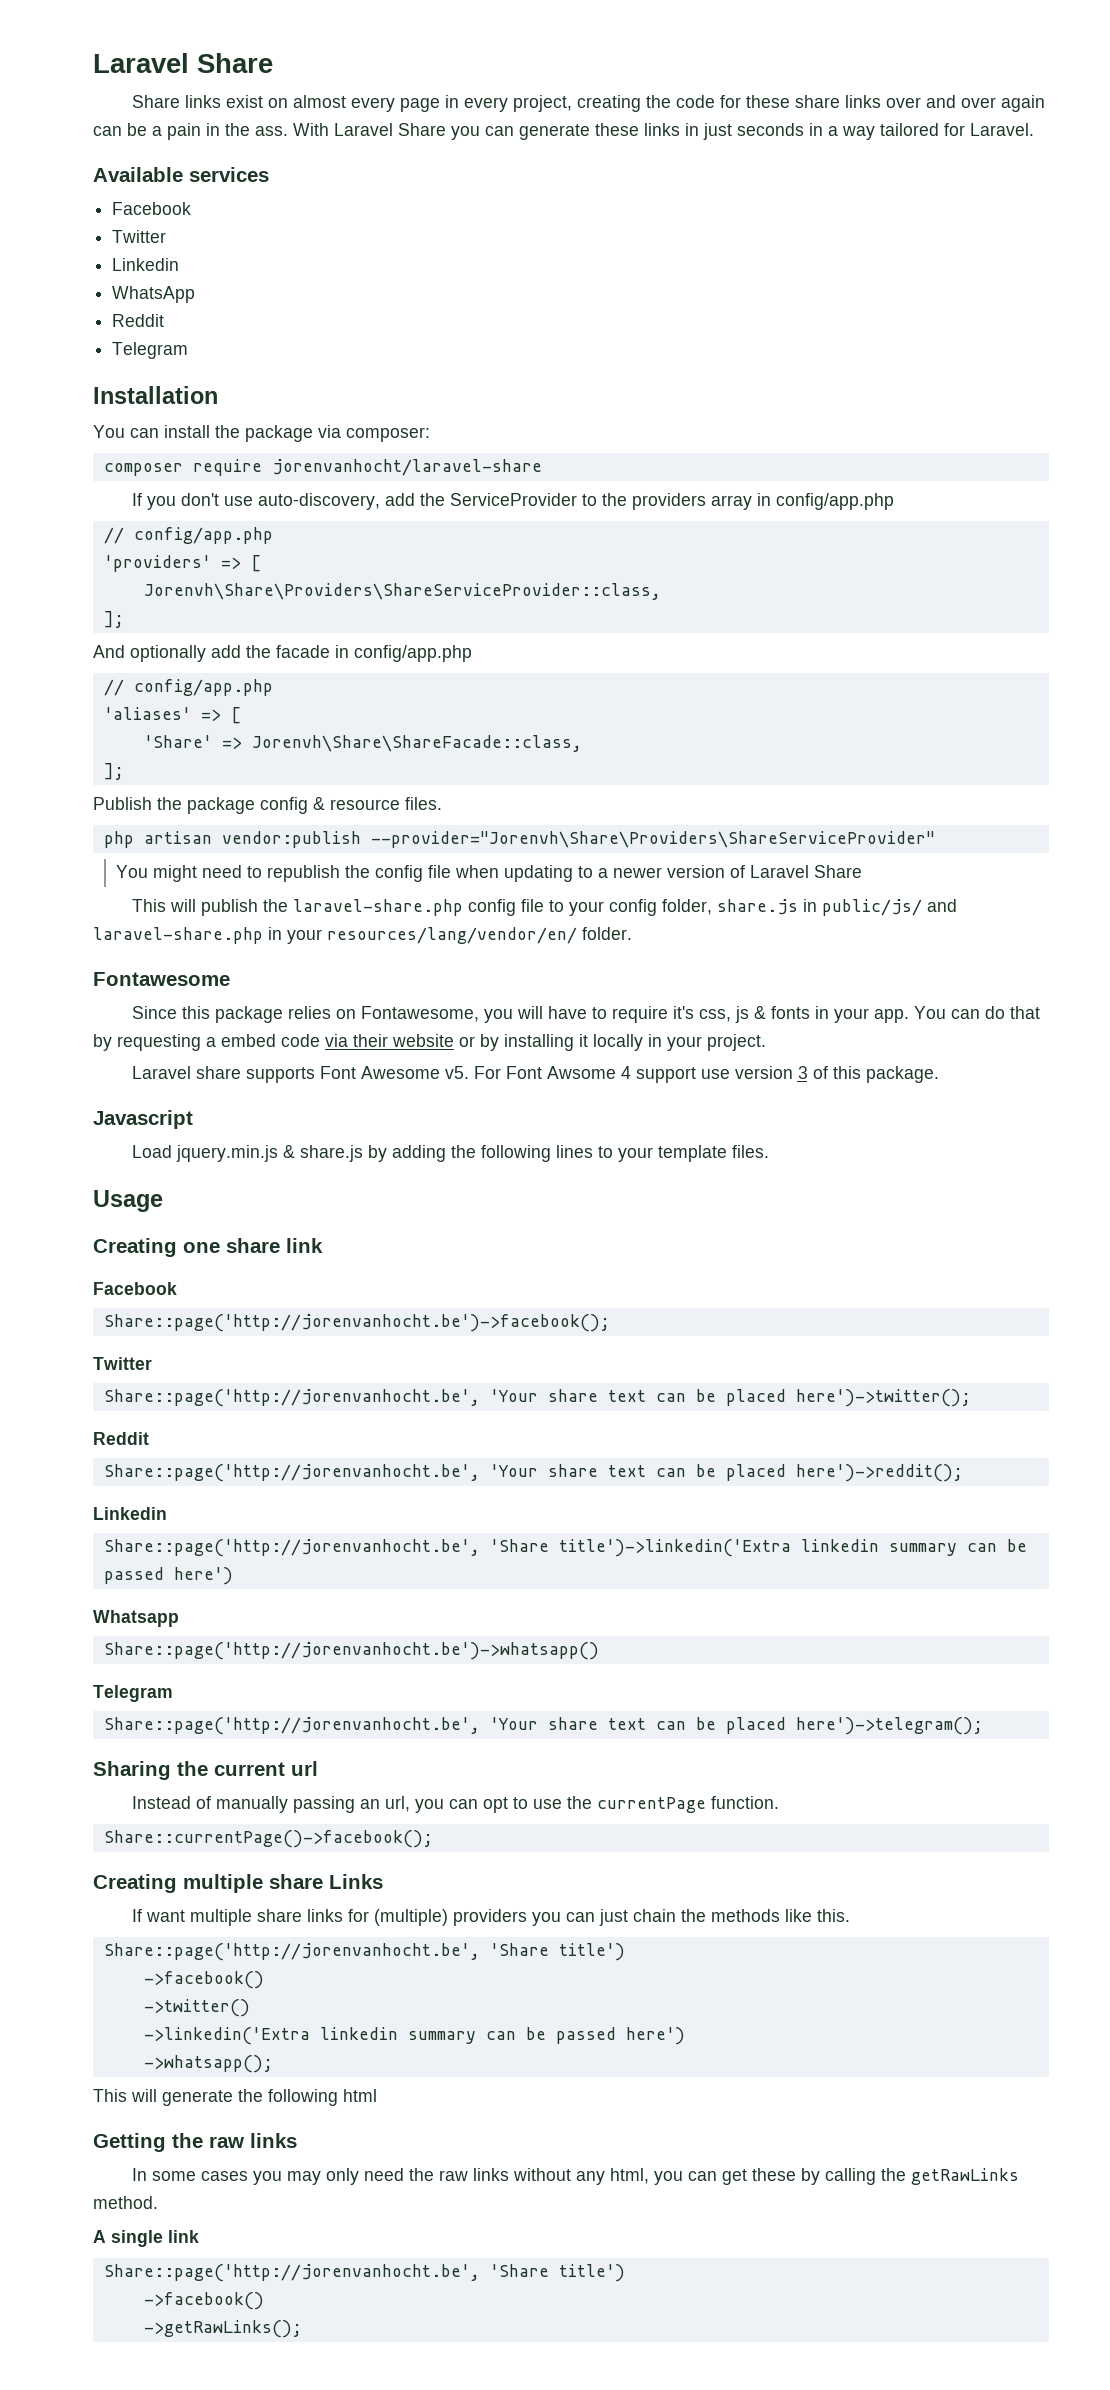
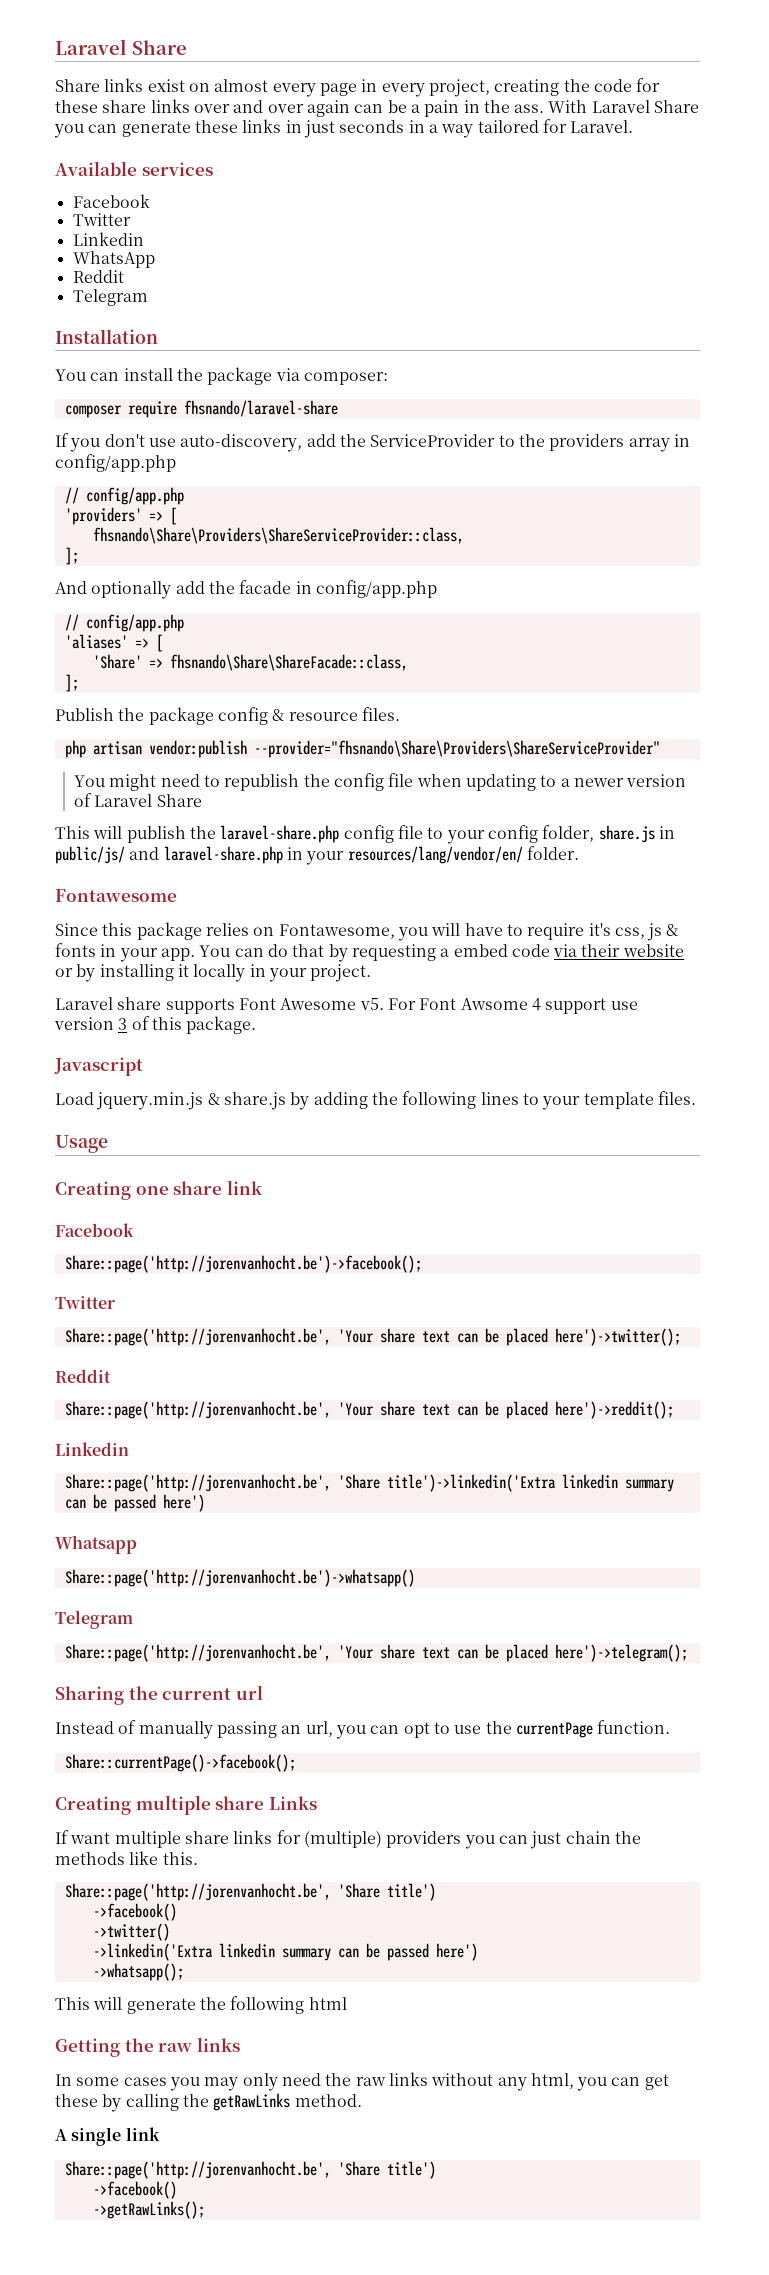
[271,459,542,476] jorenvanhocht/laravel-share -> [183,400,338,417] fhsnando/laravel-share
[143,583,661,600] Jorenvh\Share\Providers\ShareServiceProvider::class, -> [92,527,464,544] fhsnando\Share\Providers\ShareServiceProvider::class,
[251,735,582,752] Jorenvh\Share\ShareFacade::class, -> [169,654,408,671] fhsnando\Share\ShareFacade::class,
[370,831,935,848] --provider="Jorenvh\Share\Providers\ShareServiceProvider" -> [253,740,660,758] --provider="fhsnando\Share\Providers\ShareServiceProvider"

